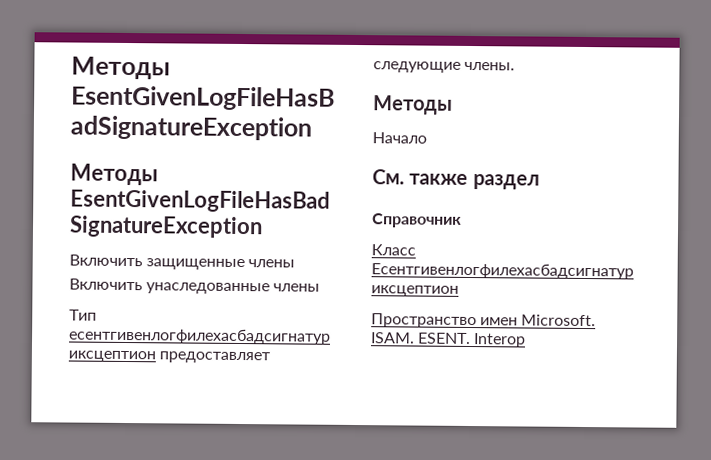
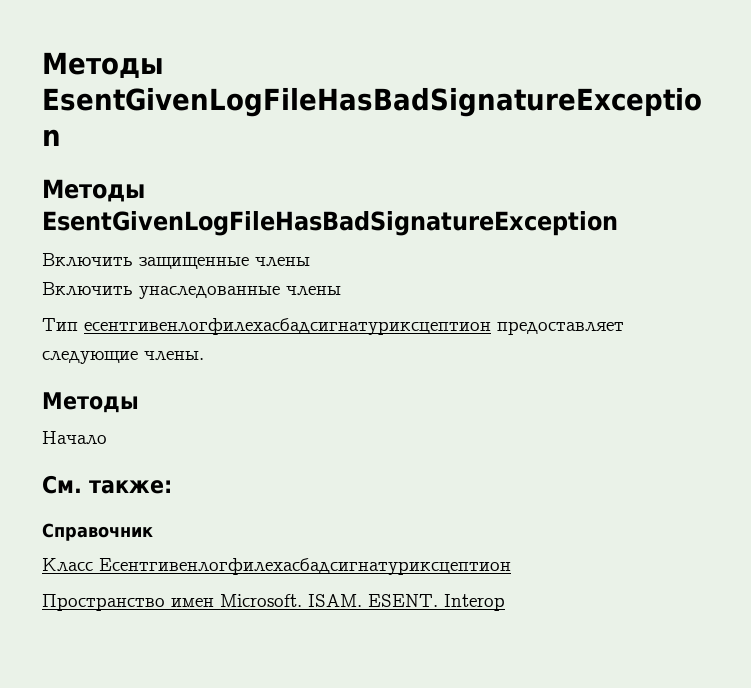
[409,173,540,190] также раздел -> [89,480,172,494] также:

